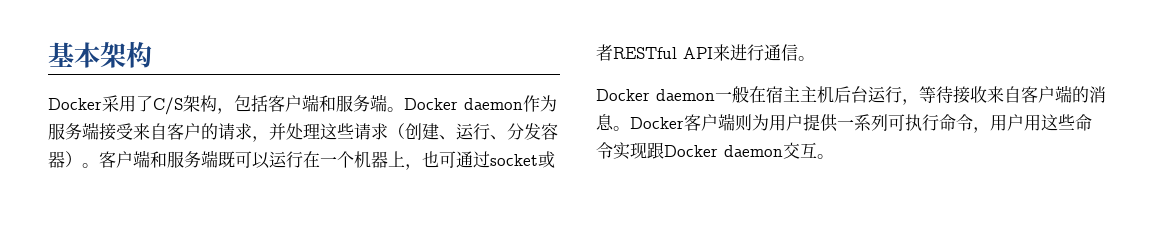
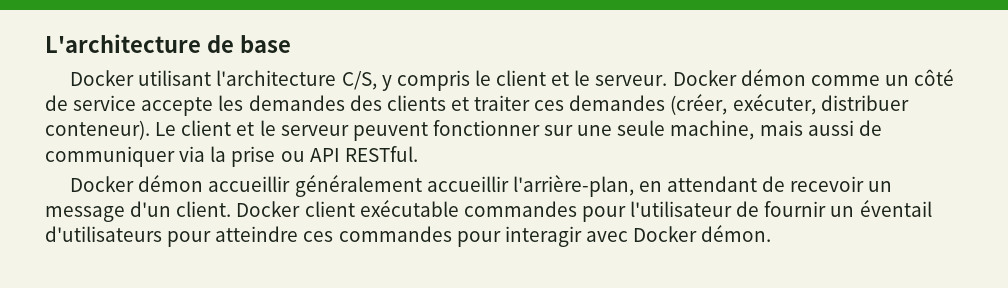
[48,41,152,68] [48,94,557,115] [48,122,558,142] [48,150,555,170] [596,44,815,61] [596,85,1106,105] [596,113,1092,133] [596,142,834,160] 基本架构 // Docker采用了C/S架构，包括客户端和服务端。Docker daemon作为服务端接受来自客户的请求，并处理这些请求（创建、运行、分发容器）。客户端和服务端既可以运行在一个机器上，也可通过socket或者RESTful API来进行通信。 // Docker daemon一般在宿主主机后台运行，等待接收来自客户端的消息。Docker客户端则为用户提供一系列可执行命令，用户用这些命令实现跟Docker daemon交互。 -> [45,34,291,53] [70,69,955,91] [45,94,909,116] [45,120,882,141] [45,146,418,167] [70,175,893,197] [45,200,932,222] [45,225,772,247] L'architecture de base // Docker utilisant l'architecture C/S, y compris le client et le serveur. Docker démon comme un côté de service accepte les demandes des clients et traiter ces demandes (créer, exécuter, distribuer conteneur). Le client et le serveur peuvent fonctionner sur une seule machine, mais aussi de communiquer via la prise ou API RESTful. // Docker démon accueillir généralement accueillir l'arrière-plan, en attendant de recevoir un message d'un client. Docker client exécutable commandes pour l'utilisateur de fournir un éventail d'utilisateurs pour atteindre ces commandes pour interagir avec Docker démon.

